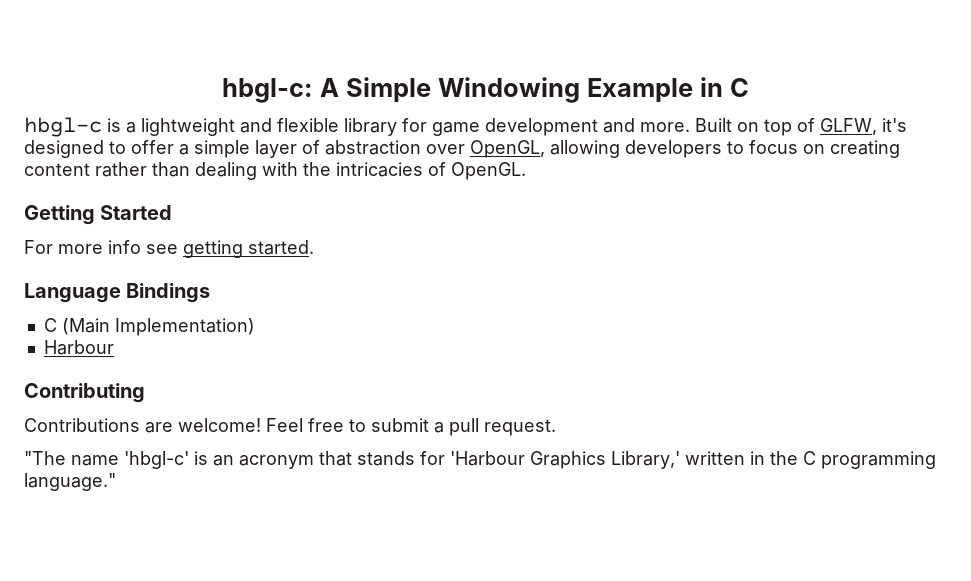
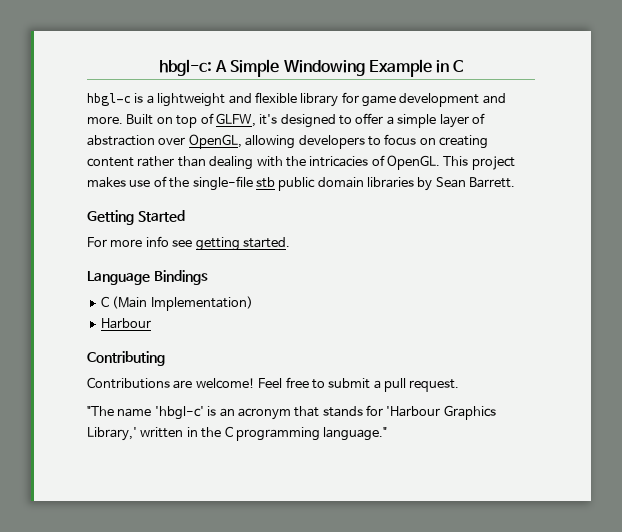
(526, 171) none -> [443,156,515,170] [87,176,516,191] This project makes use of the single-file stb public domain libraries by Sean Barrett.

